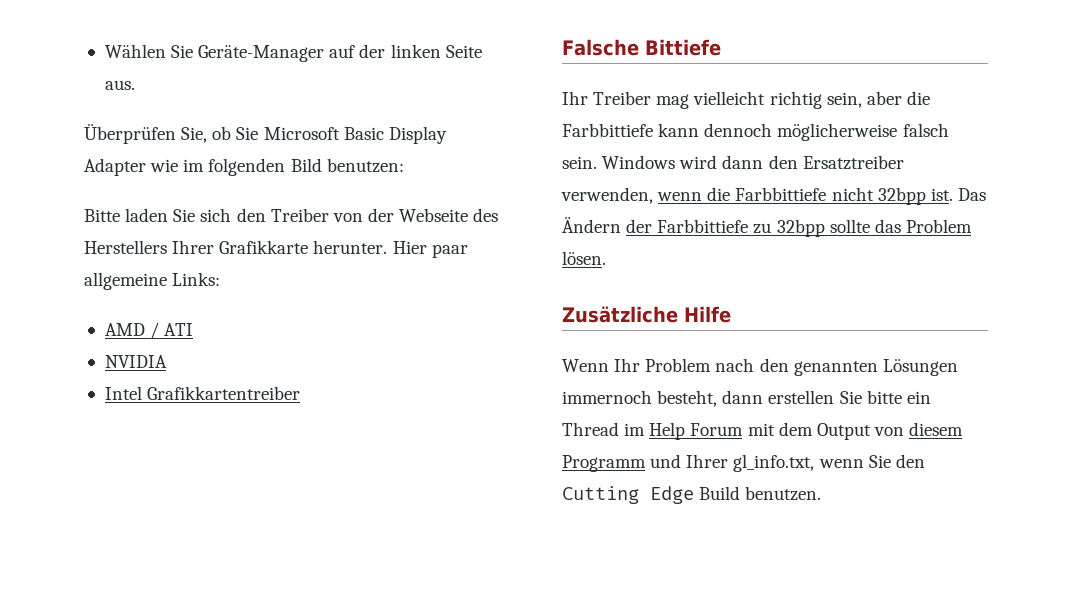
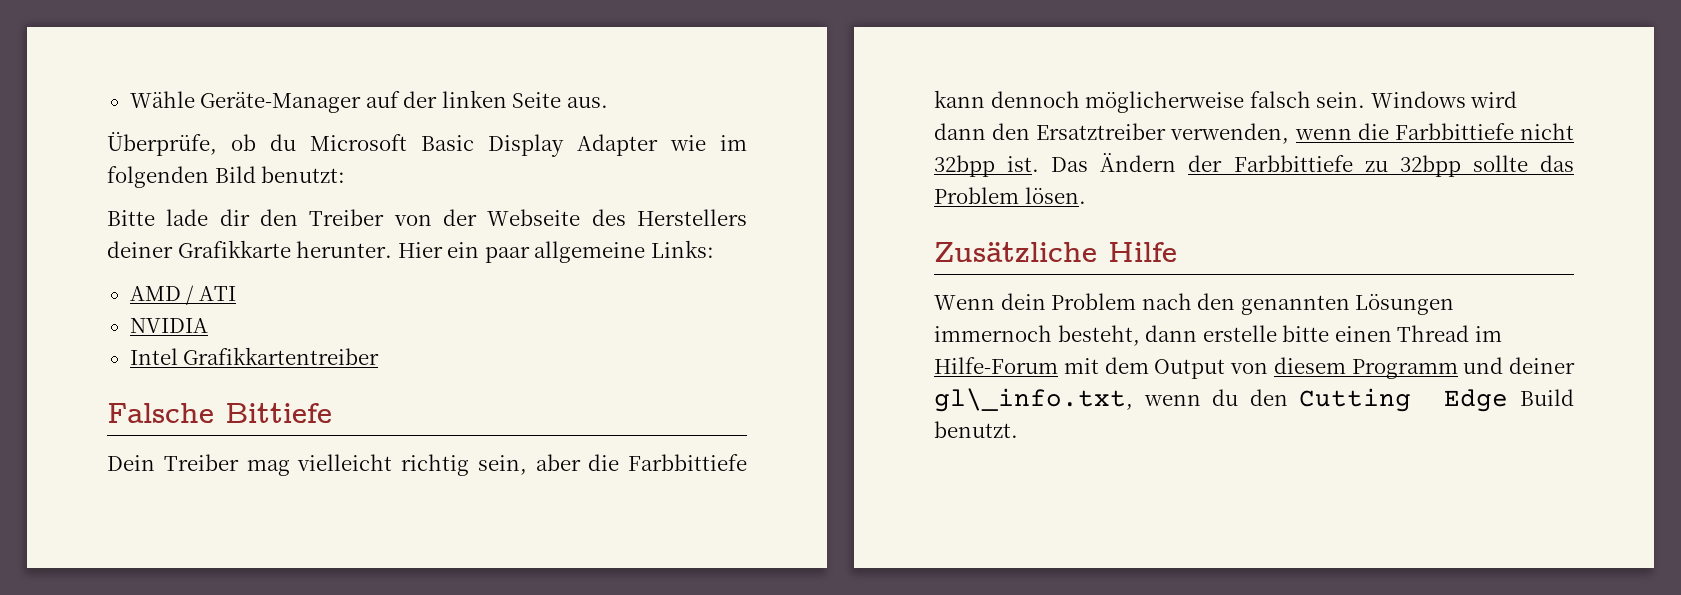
[104,44,194,58] Wählen Sie -> [129,91,195,108] Wähle
[84,124,259,144] Überprüfen Sie, ob Sie -> [107,132,296,156] Überprüfe, ob du
[326,158,404,173] benutzen: -> [261,166,346,183] benutzt:
[125,208,232,222] laden Sie sich -> [166,209,250,226] lade dir
[172,240,215,254] Ihrer -> [107,241,173,258] deiner
(427, 247) none -> [447,242,480,258] ein
[562,91,588,105] Ihr -> [107,455,155,471] Dein
[614,358,641,372] Ihr -> [1000,293,1046,310] dein
[768,390,931,404] [562,422,744,440] erstellen Sie bitte ein Thread im Help Forum -> [1202,325,1502,342] [934,357,1058,374] erstelle bitte einen Thread im Hilfe-Forum
[686,454,891,472] Ihrer gl_info.txt, wenn Sie -> [1509,357,1575,374] [934,388,1239,412] deiner gl\_info.txt, wenn du
[745,486,822,501] benutzen. -> [934,421,1018,438] benutzt.

